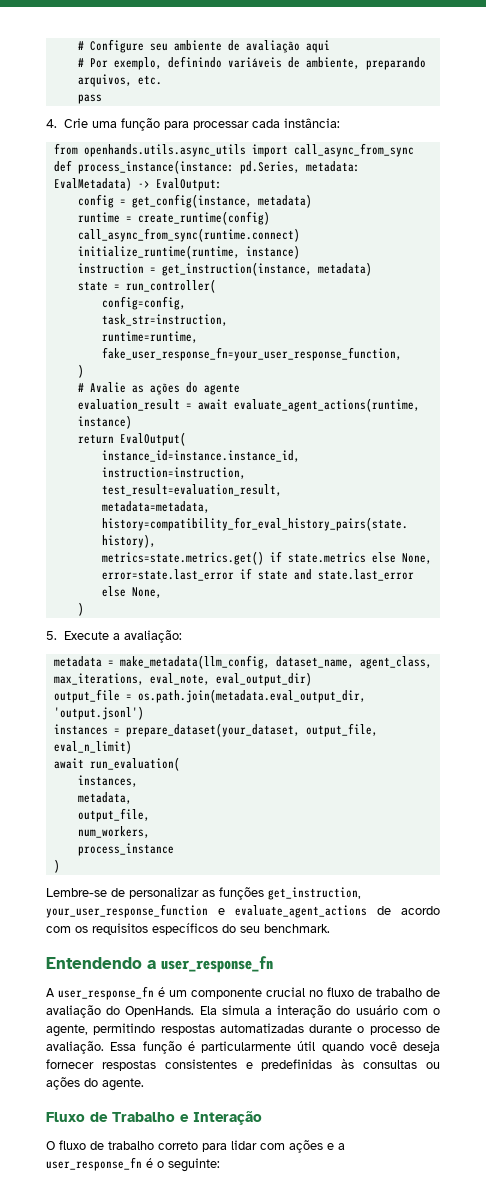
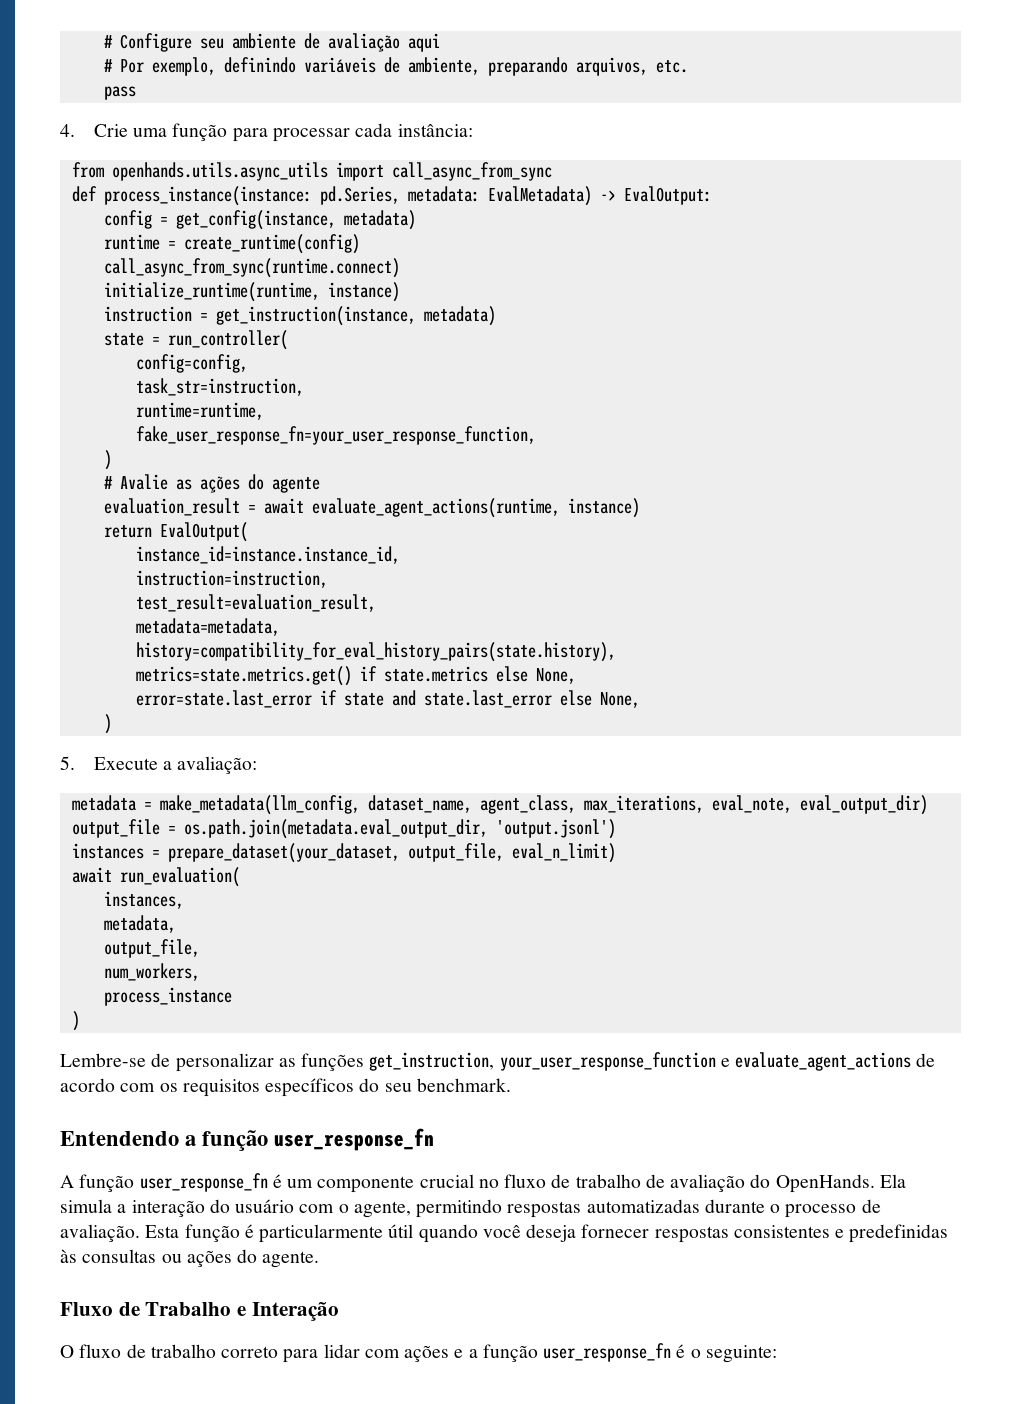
(156, 964) none -> [202,1130,269,1151] função
(55, 992) none -> [79,1174,135,1192] função
[110,1042,137,1051] Essa -> [145,1225,180,1238] Esta
(345, 1146) none -> [482,1344,538,1362] função

